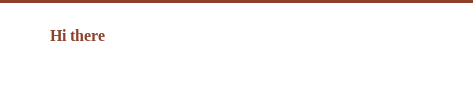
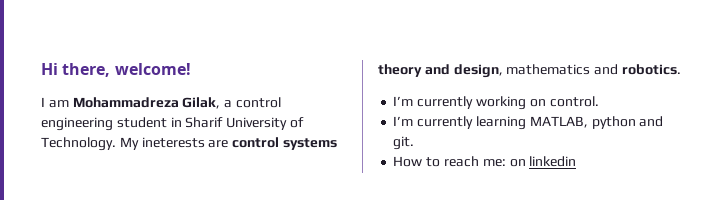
[70,29,106,41] there -> [62,63,191,77] [41,97,281,109] [41,117,304,131] [41,137,337,151] [378,64,681,78] [393,96,599,110] [393,116,664,130] [393,136,415,150] [393,156,577,167] there, welcome! // I am Mohammadreza Gilak, a control engineering student in Sharif University of Technology. My ineterests are control systems theory and design, mathematics and robotics. // I’m currently working on control. // I’m currently learning MATLAB, python and git. // How to reach me: on linkedin

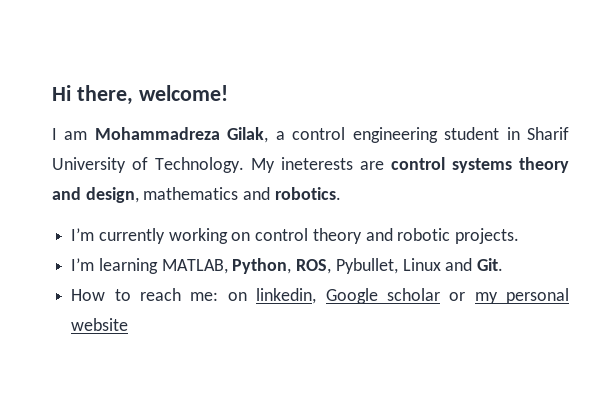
[549,96,599,107] [393,116,474,129] control. // I’m currently -> [255,228,520,244] [71,258,95,271] control theory and robotic projects. // I’m
[591,116,664,129] [393,136,415,150] python and git. -> [232,258,504,274] Python, ROS, Pybullet, Linux and Git.
[529,156,577,167] linkedin -> [256,288,569,304] [71,318,129,331] linkedin, Google scholar or my personal website

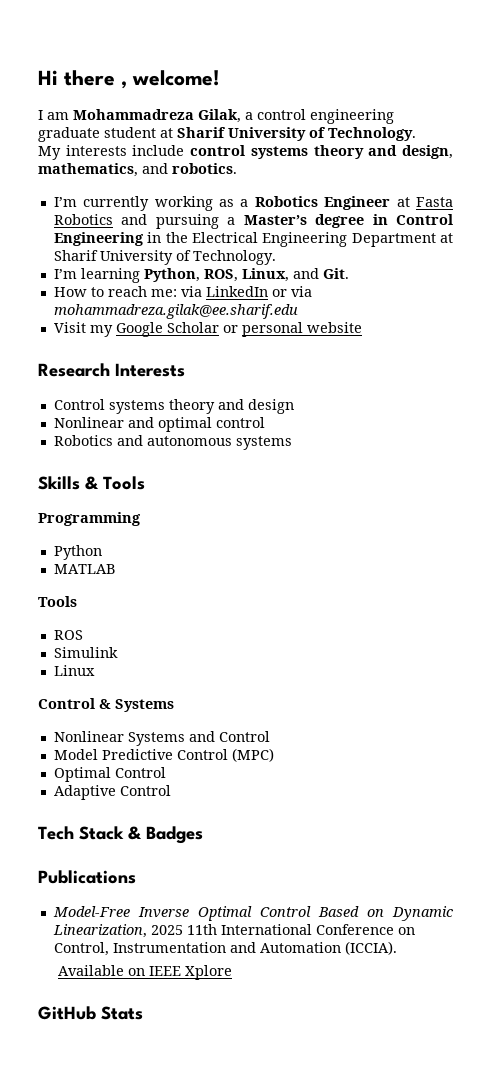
[76,85,133,105] there, -> [64,70,127,89] there ,
[444,127,570,140] [52,157,384,173] student in Sharif University of Technology. My ineterests are -> [38,127,416,142] [38,145,185,160] graduate student at Sharif University of Technology. // My interests include
[143,187,239,200] mathematics -> [38,163,138,177] mathematics,
[231,228,520,244] on control theory and robotic projects. -> [219,196,454,210] [53,214,454,229] [53,232,453,247] [53,250,276,265] as a Robotics Engineer at Fasta Robotics and pursuing a Master’s degree in Control Engineering in the Electrical Engineering Department at Sharif University of Technology.
[161,259,228,274] MATLAB, -> (140, 275) none
[335,258,441,274] Pybullet, Linux -> [241,268,289,282] Linux,
[227,288,569,304] [71,318,129,331] on linkedin, Google scholar or my personal website -> [180,286,312,297] [53,304,298,319] [53,322,362,337] [38,363,185,377] [53,399,294,414] [53,417,265,432] [53,435,292,450] [38,476,145,490] [38,512,141,526] [53,545,102,560] [53,564,115,574] [38,596,77,607] [53,630,83,640] [53,647,118,658] [53,665,95,676] [38,698,174,712] [53,731,270,746] [53,748,274,762] [53,767,166,782] [53,785,171,800] [38,826,203,844] [38,870,136,884] [52,906,454,921] [52,924,415,938] [53,941,397,956] [58,965,233,980] [38,1006,143,1020] via LinkedIn or via mohammadreza.gilak@ee.sharif.edu // Visit my Google Scholar or personal website // Research Interests // Control systems theory and design // Nonlinear and optimal control // Robotics and autonomous systems // Skills & Tools // Programming // Python // MATLAB // Tools // ROS // Simulink // Linux // Control & Systems // Nonlinear Systems and Control // Model Predictive Control (MPC) // Optimal Control // Adaptive Control // Tech Stack & Badges // Publications // Model-Free Inverse Optimal Control Based on Dynamic Linearization, 2025 11th International Conference on Control, Instrumentation and Automation (ICCIA). // Available on IEEE Xplore // GitHub Stats

